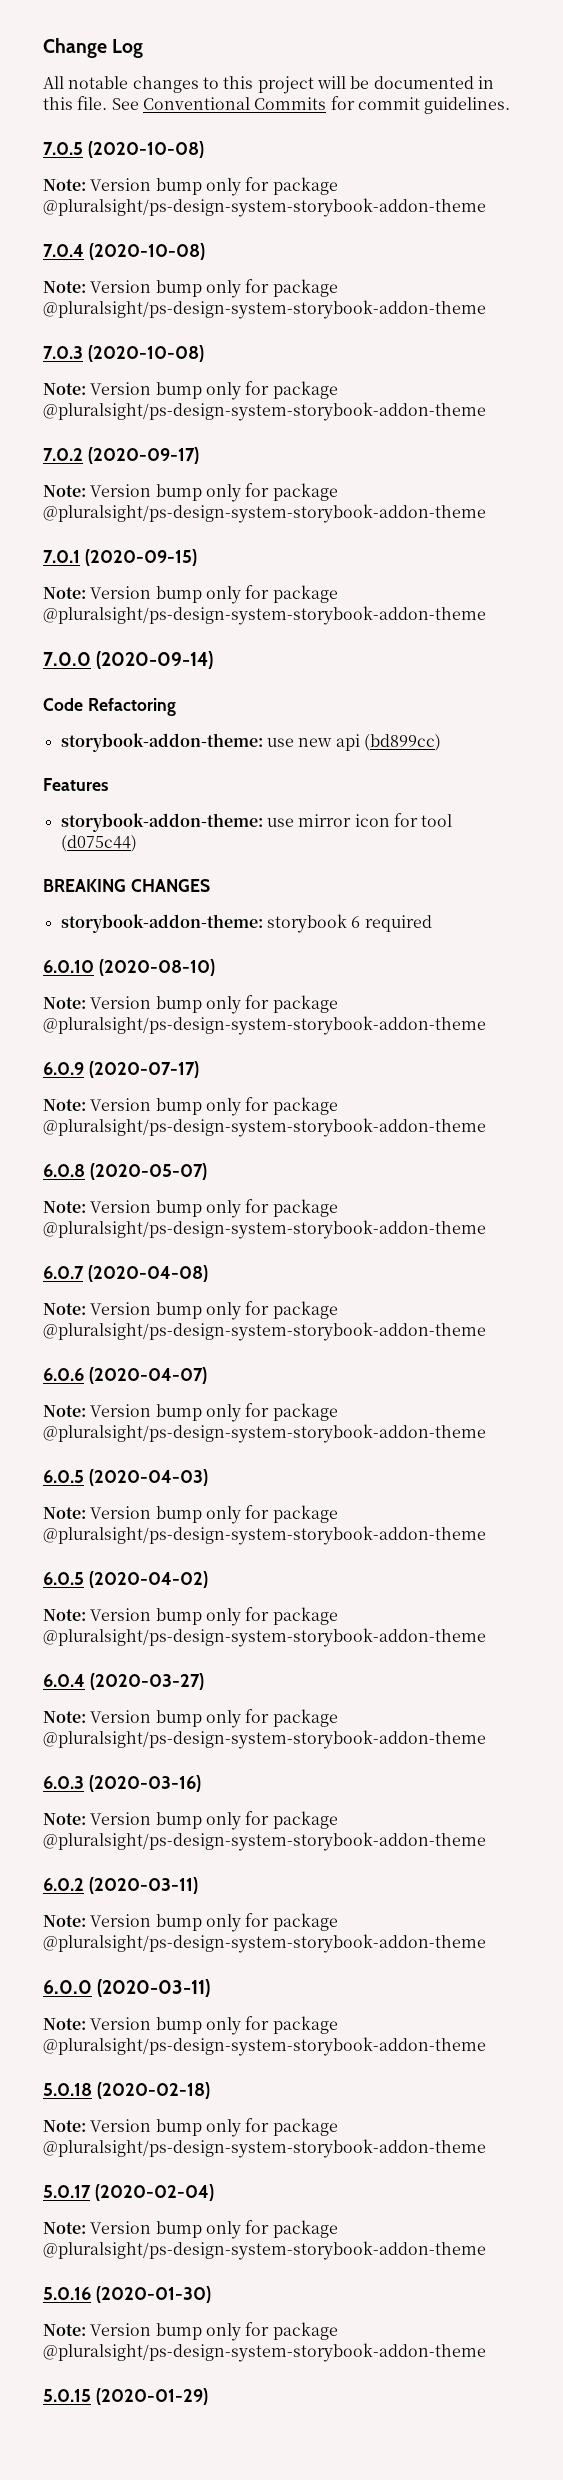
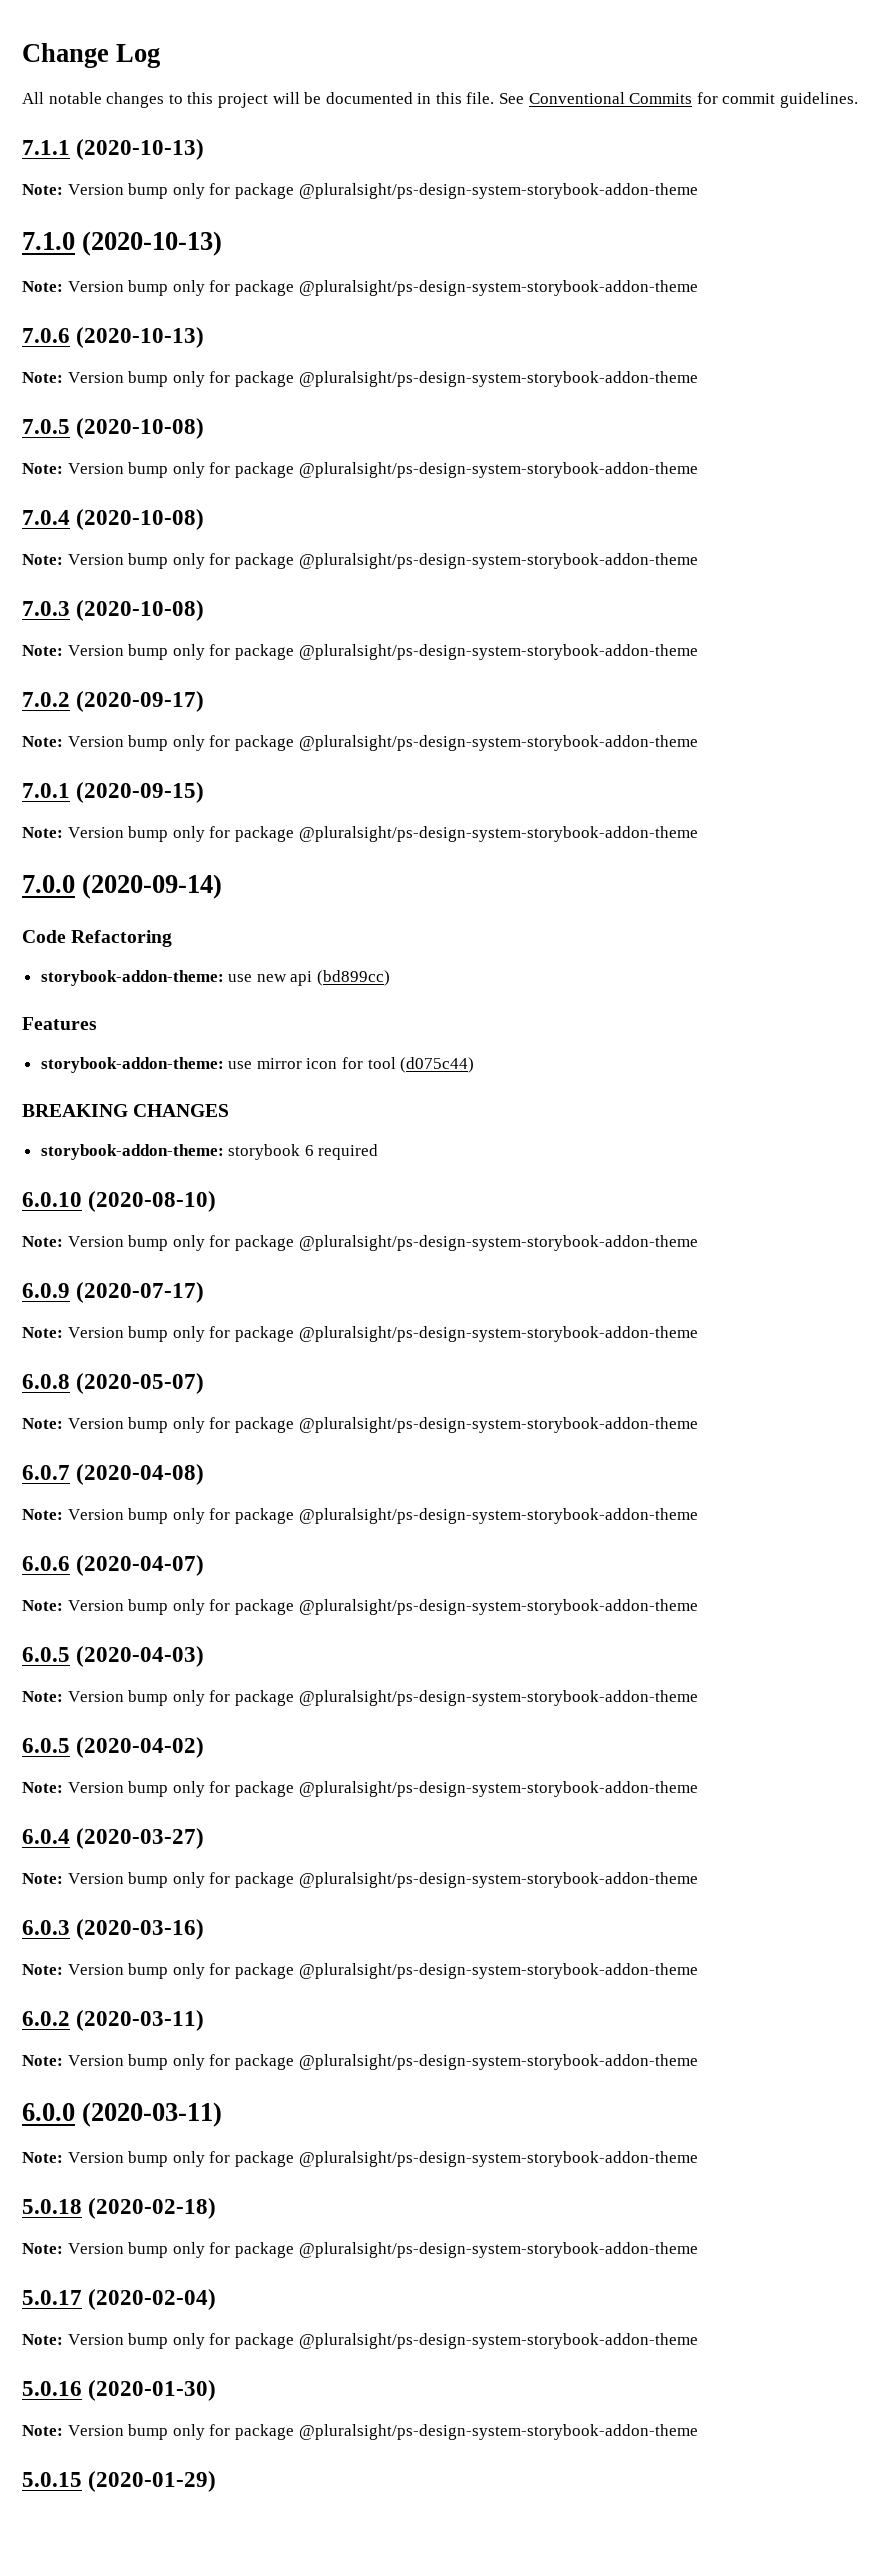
(511, 105) none -> [22,139,205,160] [22,183,698,199] [22,231,223,256] [22,280,698,296] [22,327,205,348] [22,371,698,387] // 7.1.1 (2020-10-13) // Note: Version bump only for package @pluralsight/ps-design-system-storybook-addon-theme // 7.1.0 (2020-10-13) // Note: Version bump only for package @pluralsight/ps-design-system-storybook-addon-theme // 7.0.6 (2020-10-13) // Note: Version bump only for package @pluralsight/ps-design-system-storybook-addon-theme

